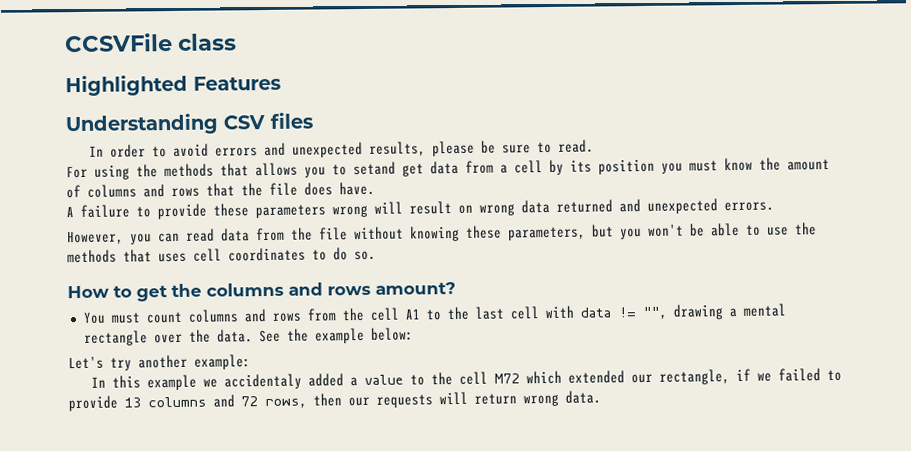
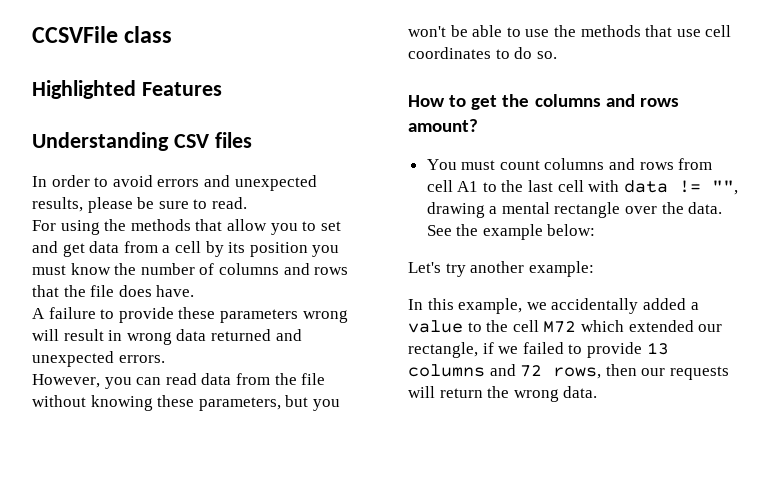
[255,162,298,177] allows -> [226,219,267,231] allow
[353,161,396,176] setand -> [320,221,341,231] [32,241,58,253] set and
[787,159,830,171] amount -> [140,263,195,275] number
[458,204,473,214] on -> [108,330,123,341] in
[158,252,187,263] uses -> [676,29,701,37] use
[341,307,365,322] the -> (713, 164) none
[147,373,303,391] example we accidentaly -> [458,298,639,314] example, we accidentally
(517, 399) none -> [487,386,510,398] the

